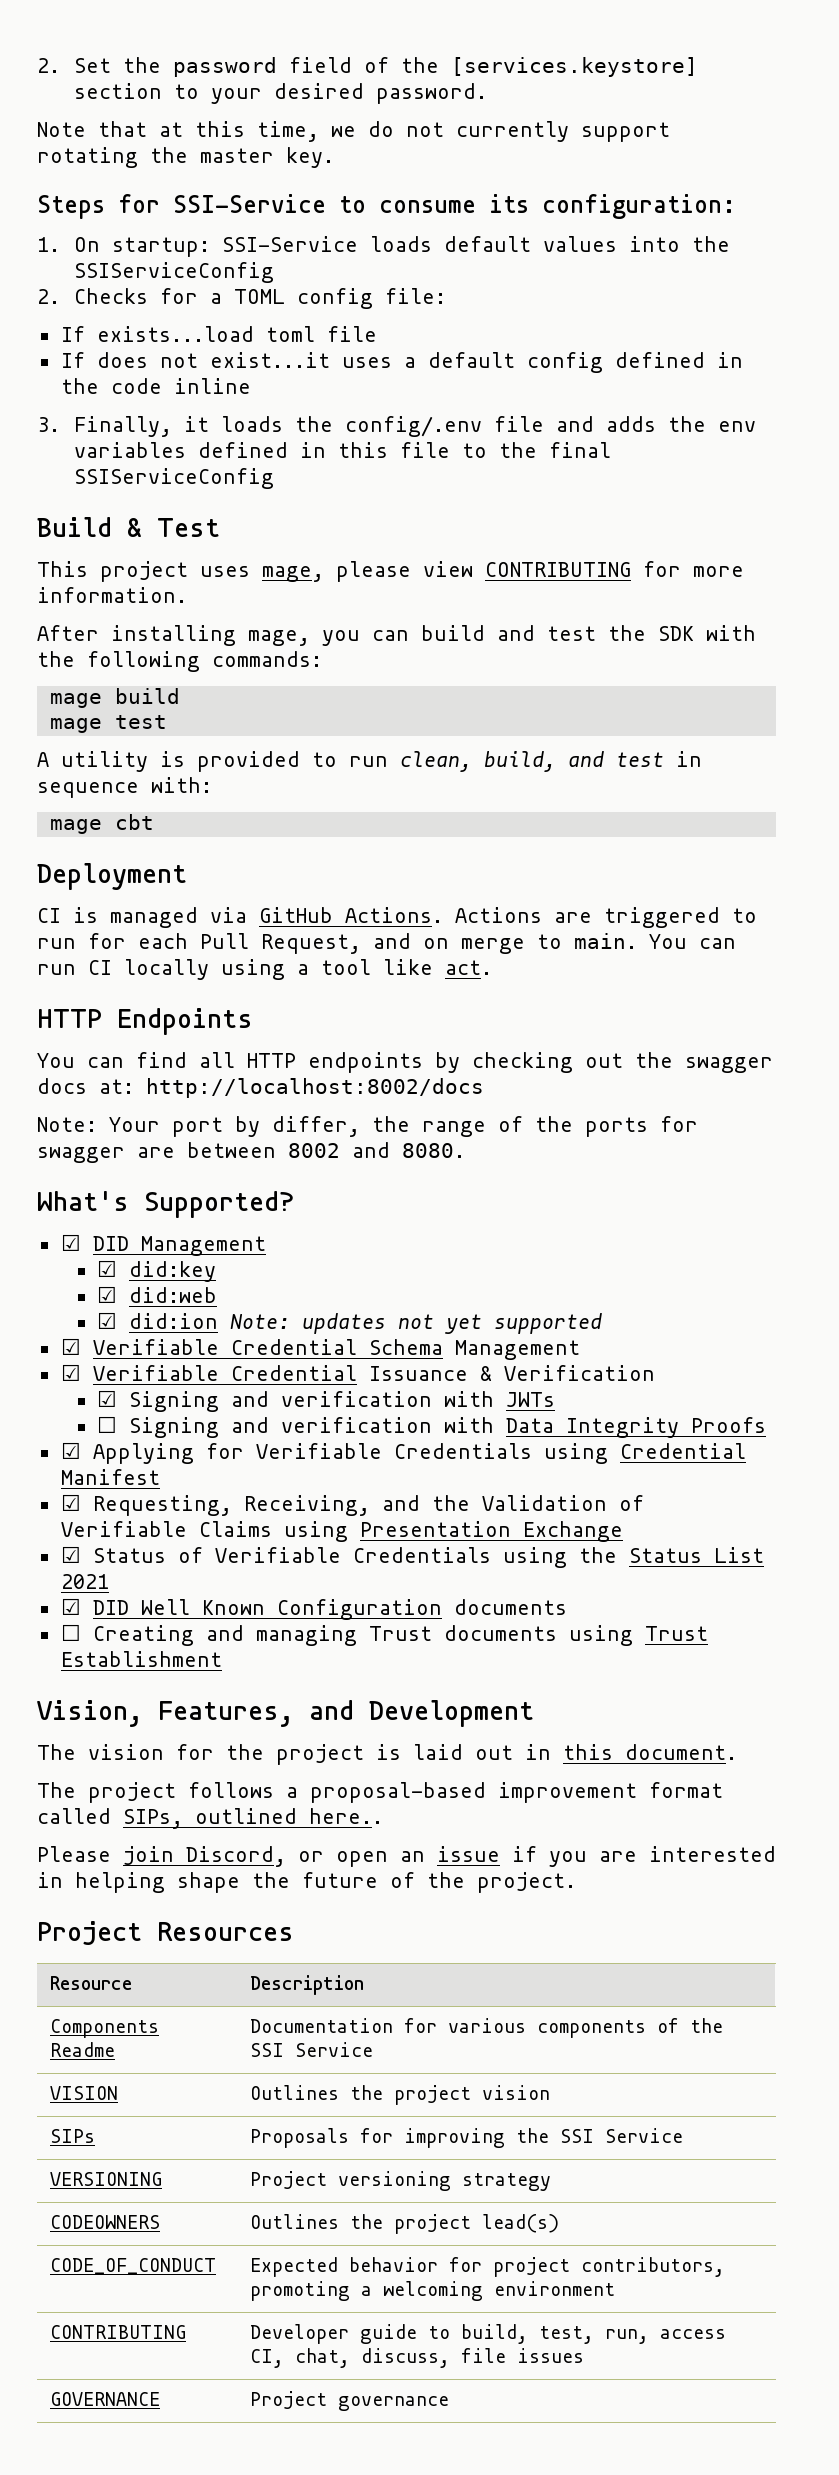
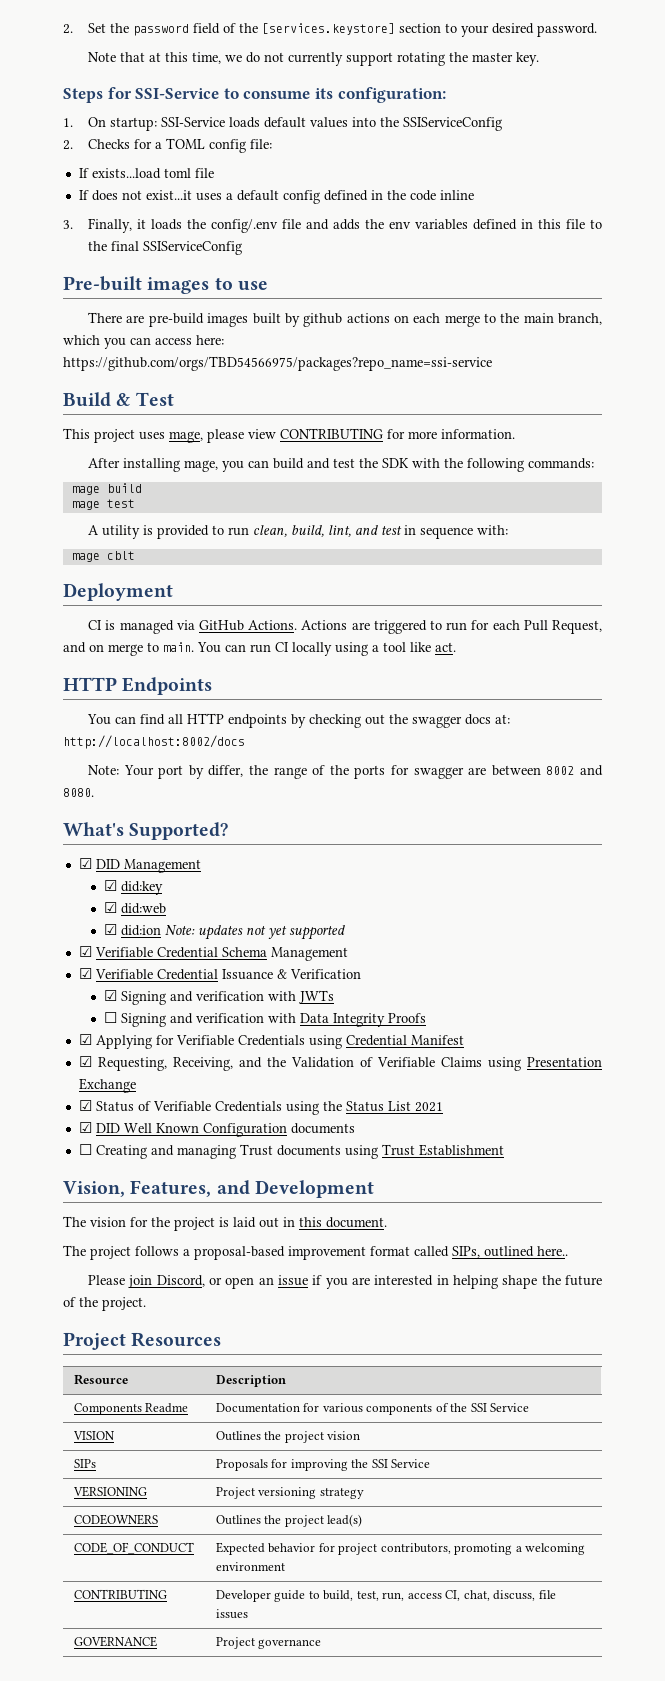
(274, 478) none -> [63,276,268,294] [88,312,603,327] [63,335,224,349] [63,356,492,371] // Pre-built images to use // There are pre-build images built by github actions on each merge to the main branch, which you can access here: https://github.com/orgs/TBD54566975/packages?repo_name=ssi-service
(556, 761) none -> [328,525,352,537] lint,
[114,814,154,830] cbt -> [106,551,135,560] cblt

